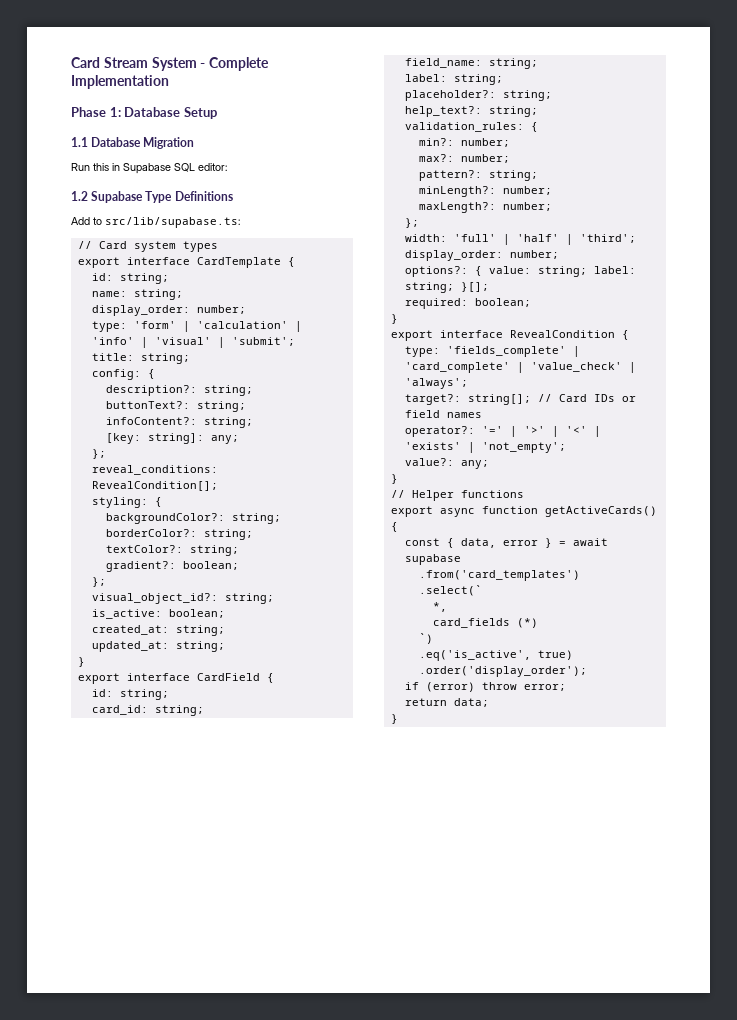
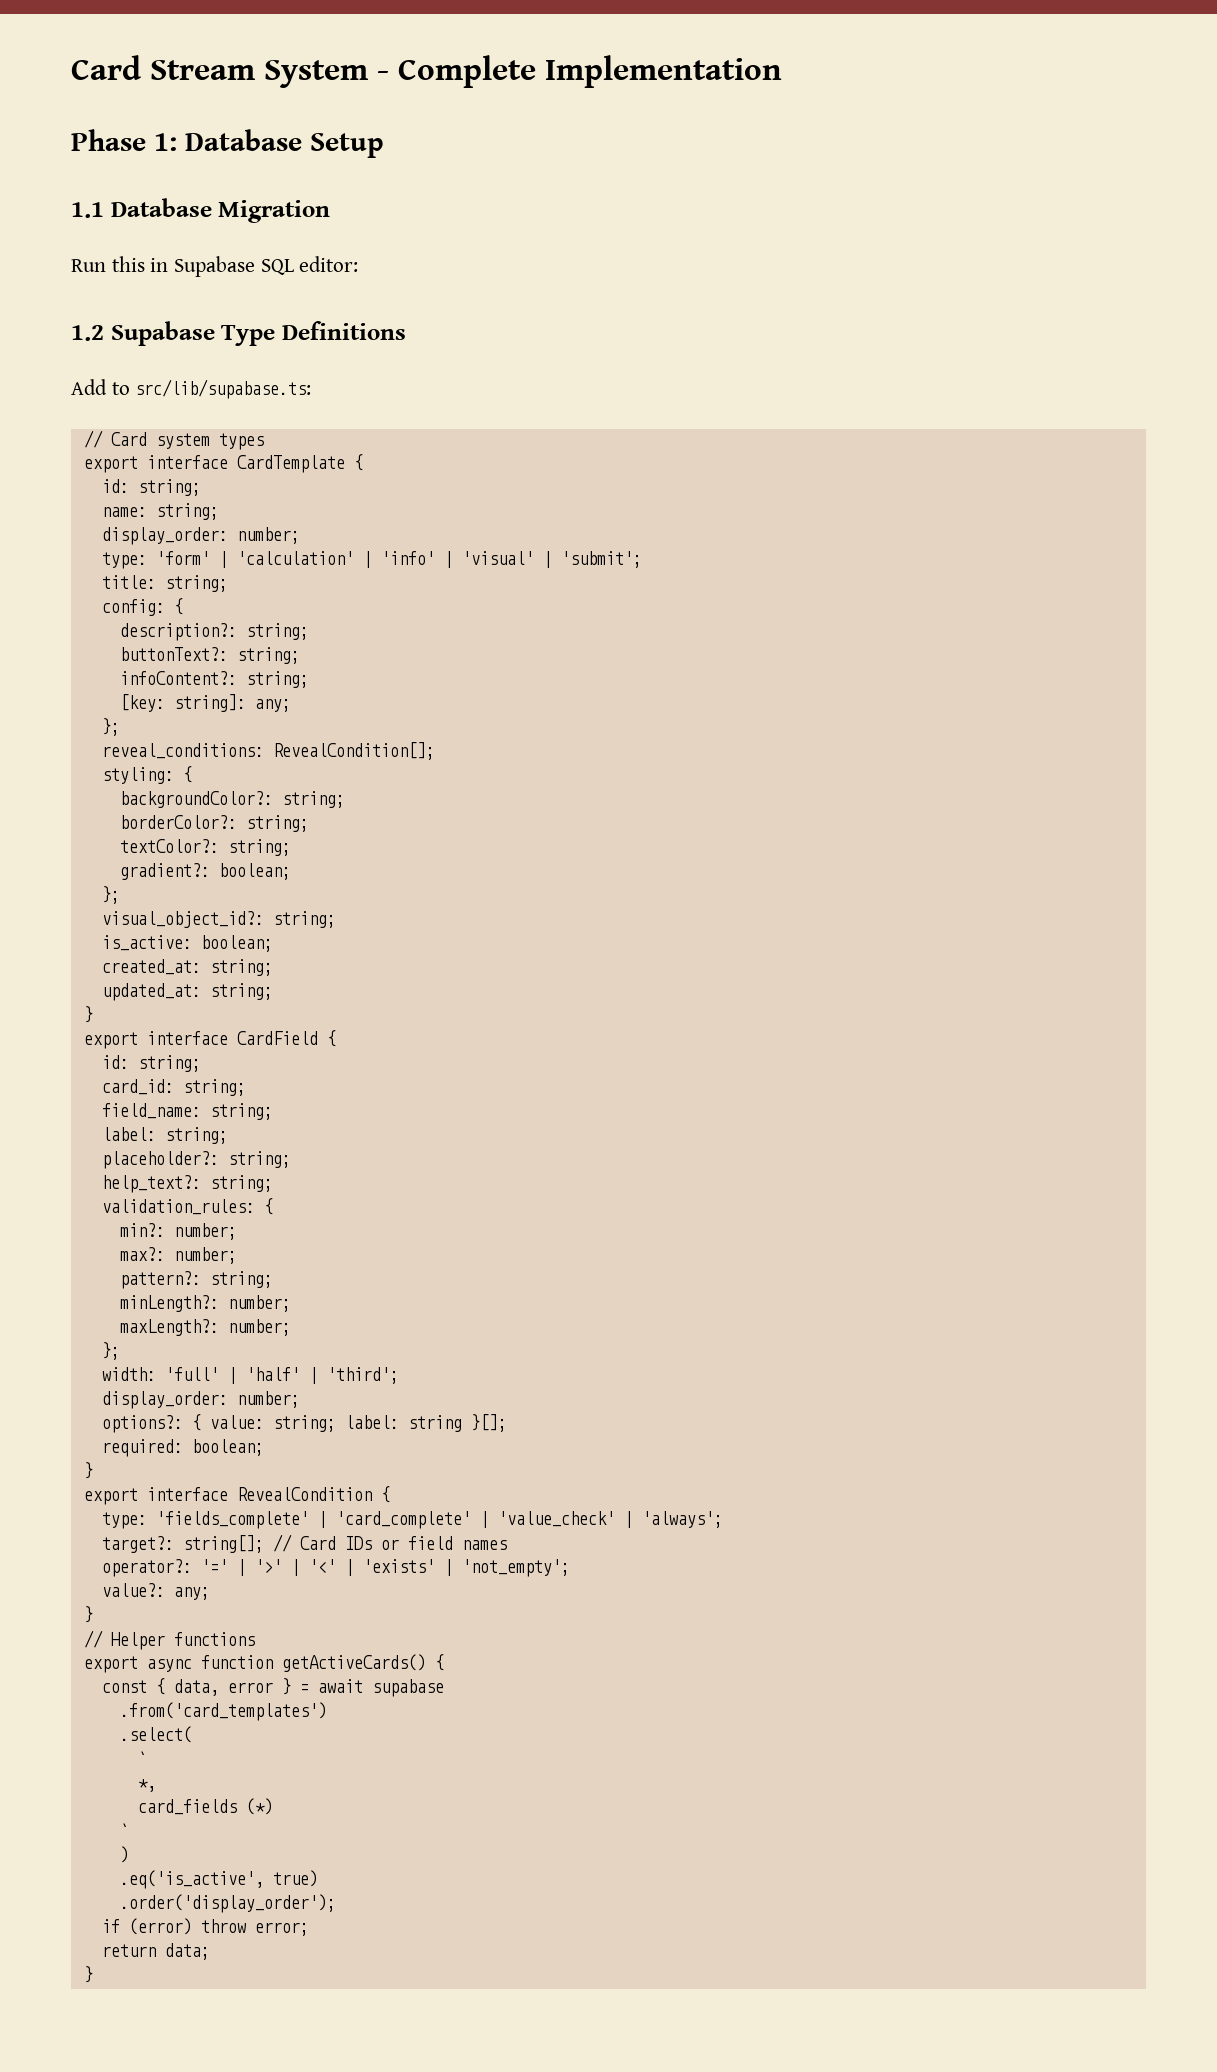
[404,282,454,293] string; -> [407,1415,462,1432] string
[418,585,482,596] .select(` -> [119,1726,192,1743] [137,1751,147,1765] .select( // `
[418,633,433,644] `) -> [119,1823,129,1837] [119,1846,129,1863] ` // )

